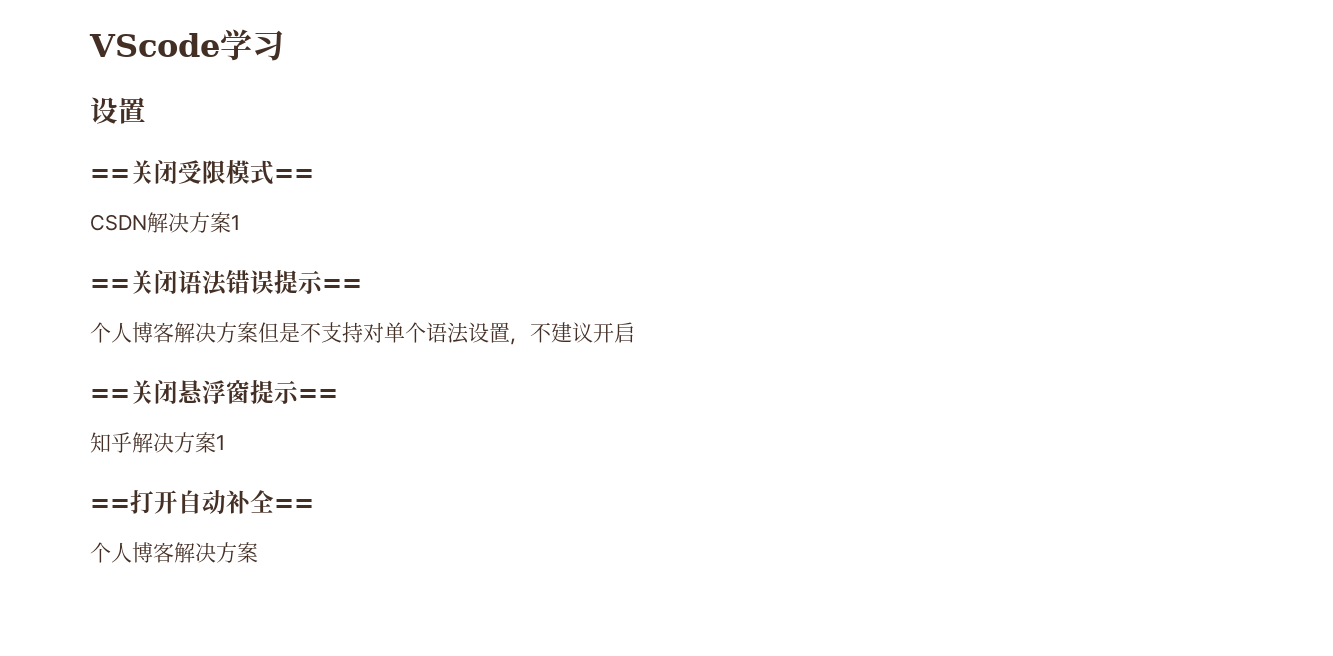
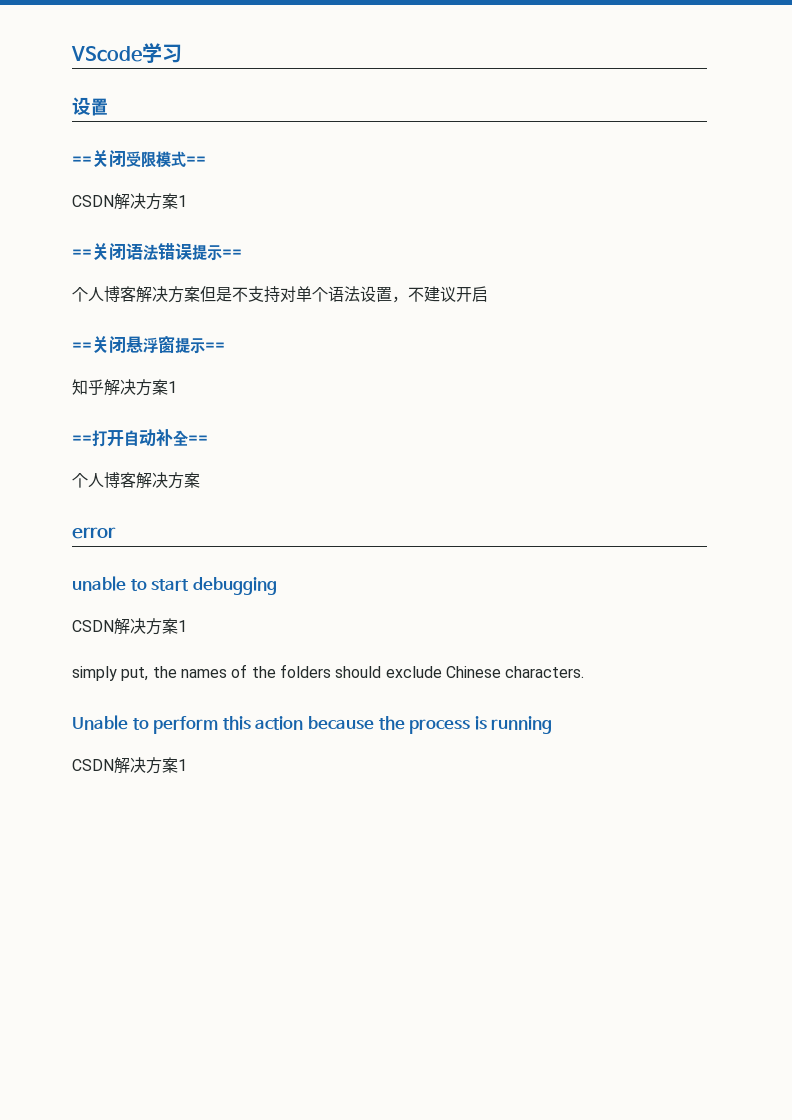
(258, 552) none -> [72,527,116,539] [72,576,277,595] [72,618,187,635] [72,664,585,681] [72,715,553,734] [72,757,187,774] // error // unable to start debugging // CSDN解决方案1 // simply put, the names of the folders should exclude Chinese characters. // Unable to perform this action because the process is running // CSDN解决方案1

